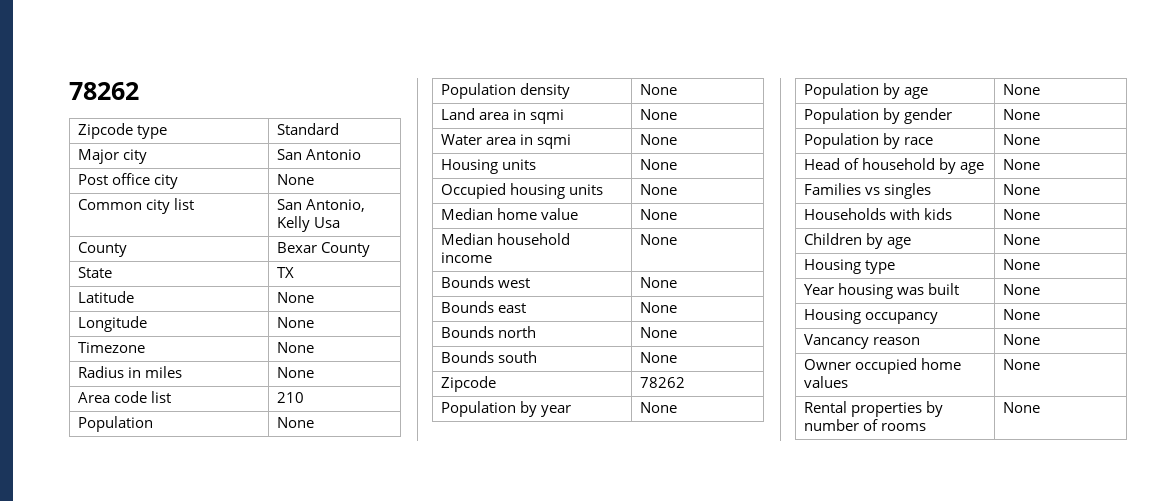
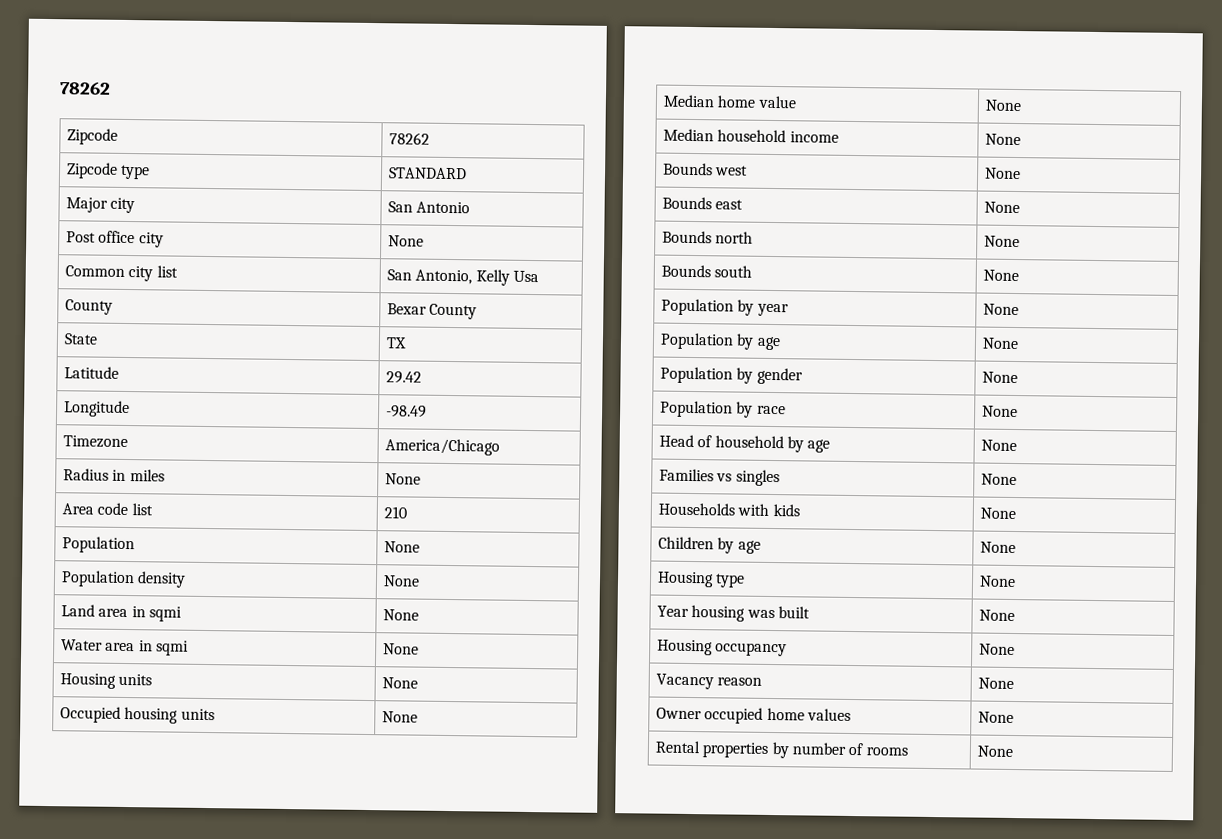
[69,82,139,100] 78262 -> [59,81,111,95] [67,128,119,145] [389,132,431,145] 78262 // Zipcode | 78262
[276,123,339,135] Standard -> [388,167,468,180] STANDARD
[276,292,314,303] | None -> [386,371,423,384] | 29.42
[276,317,314,328] | None -> [386,405,428,418] | -98.49
[276,342,314,353] | None -> [385,438,501,456] | America/Chicago
[440,376,496,392] [639,377,685,388] // Zipcode | 78262 -> (1020, 275) none
[803,334,869,349] Vancancy -> [656,673,715,690] Vacancy

